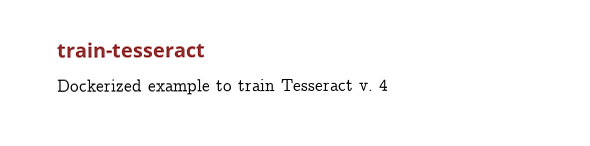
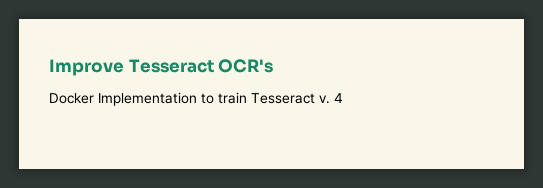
[56,42,205,58] [57,79,211,95] train-tesseract // Dockerized example -> [49,59,274,76] [49,92,197,106] Improve Tesseract OCR's // Docker Implementation

